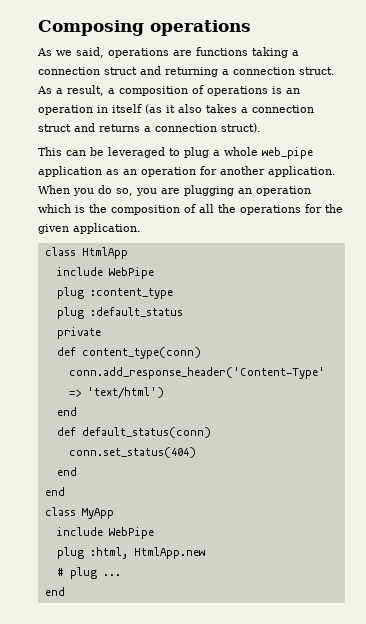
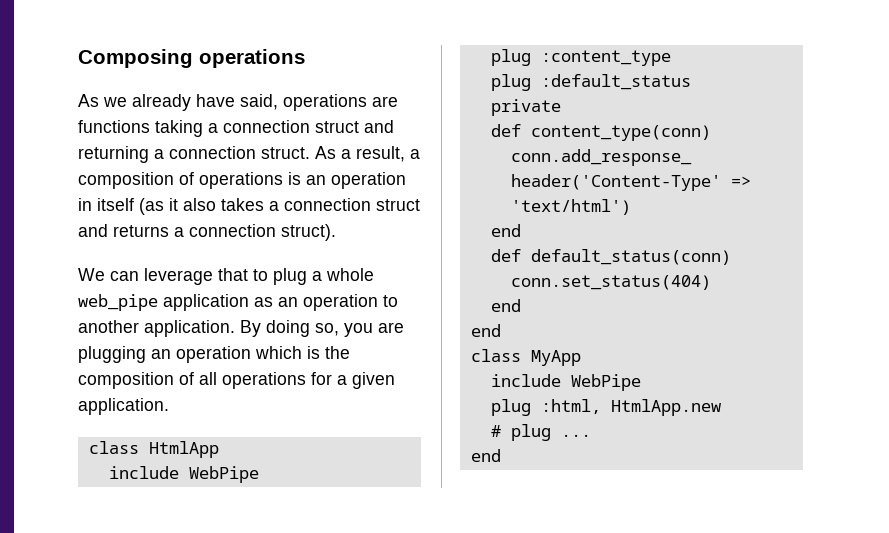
(72, 53) none -> [132,94,235,111] already have
[38,147,165,158] This can be leveraged -> [78,268,248,285] We can leverage that
[200,166,217,175] for -> [383,295,398,307] to
[38,185,112,196] When you do -> [240,320,310,337] By doing
[218,204,236,213] the -> (217, 378) none
[325,204,343,213] the -> [337,375,347,385] a

